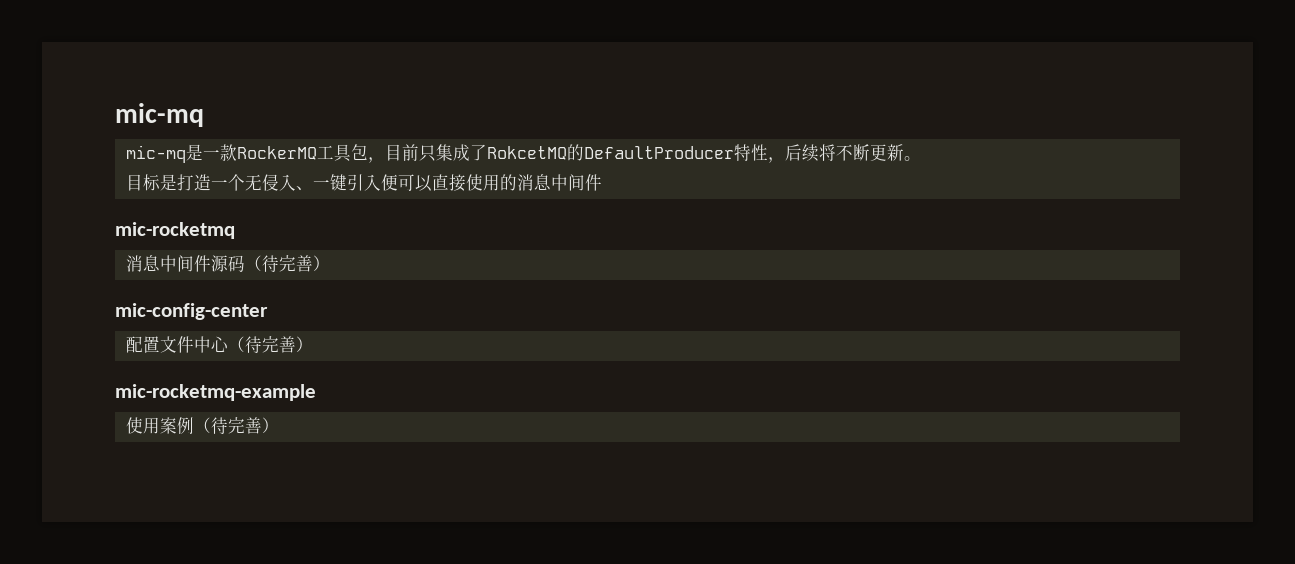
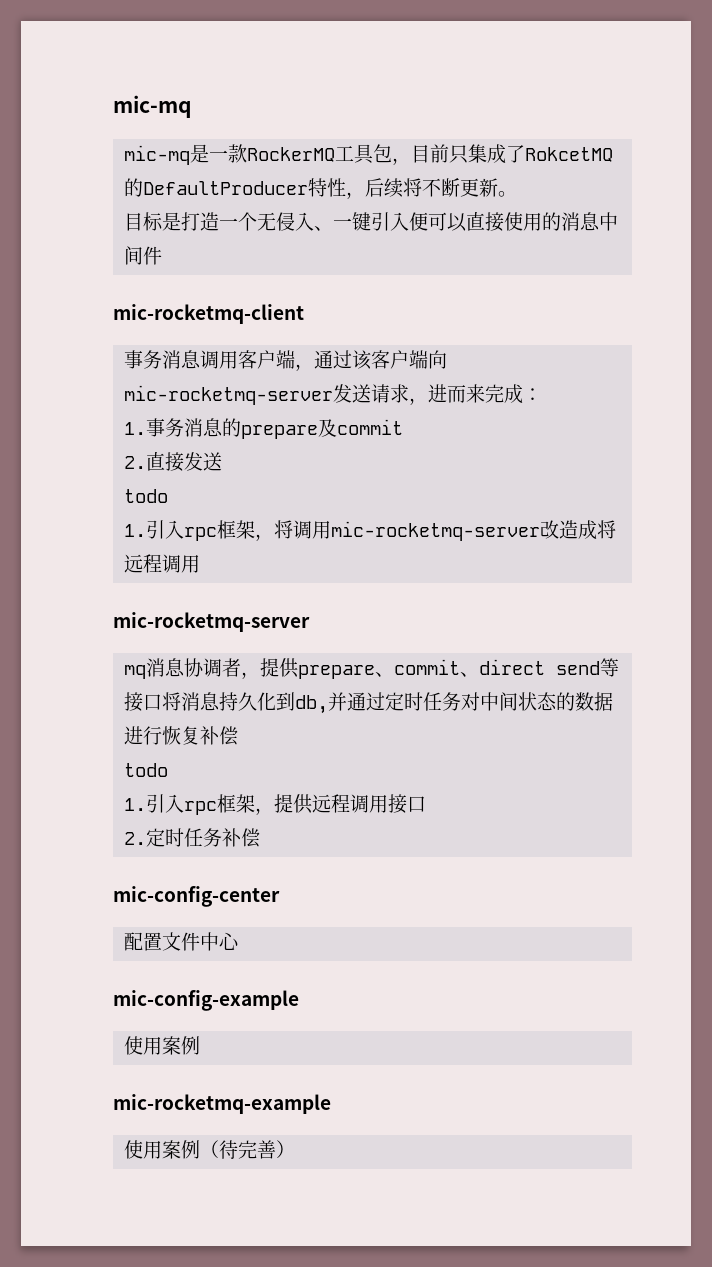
[115,222,235,239] [125,255,330,272] mic-rocketmq // 消息中间件源码（待完善） -> [113,304,304,324] [123,350,447,371] [123,384,542,405] [123,418,403,439] [123,452,222,472] [123,489,168,503] [123,520,616,541] [123,554,200,573] [113,612,310,632] [123,658,619,679] [123,692,613,714] [123,726,238,746] [123,763,168,777] [123,794,426,815] [123,828,260,848] mic-rocketmq-client // 事务消息调用客户端，通过该客户端向mic-rocketmq-server发送请求，进而来完成： // 1.事务消息的prepare及commit // 2.直接发送 // todo // 1.引入rpc框架，将调用mic-rocketmq-server改造成将远程调用 // mic-rocketmq-server // mq消息协调者，提供prepare、commit、direct send等接口将消息持久化到db,并通过定时任务对中间状态的数据进行恢复补偿 // todo // 1.引入rpc框架，提供远程调用接口 // 2.定时任务补偿
[227,336,313,353] （待完善） -> [113,990,299,1011] [123,1036,200,1055] // mic-config-example // 使用案例

